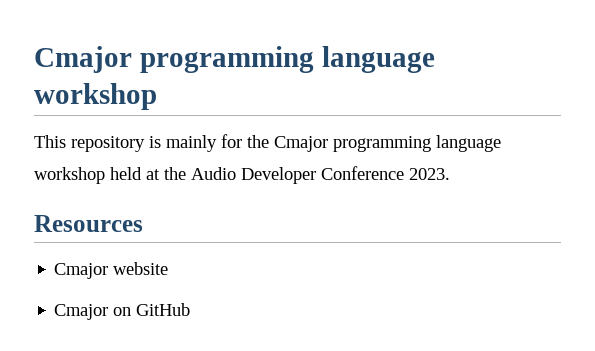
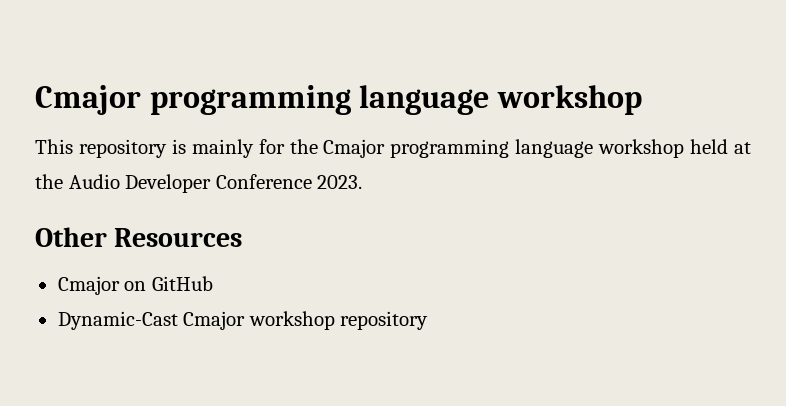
(450, 174) none -> [35,227,107,247] Other
[54,262,169,279] // Cmajor website -> (243, 237) none
(191, 309) none -> [57,311,429,330] // Dynamic-Cast Cmajor workshop repository

